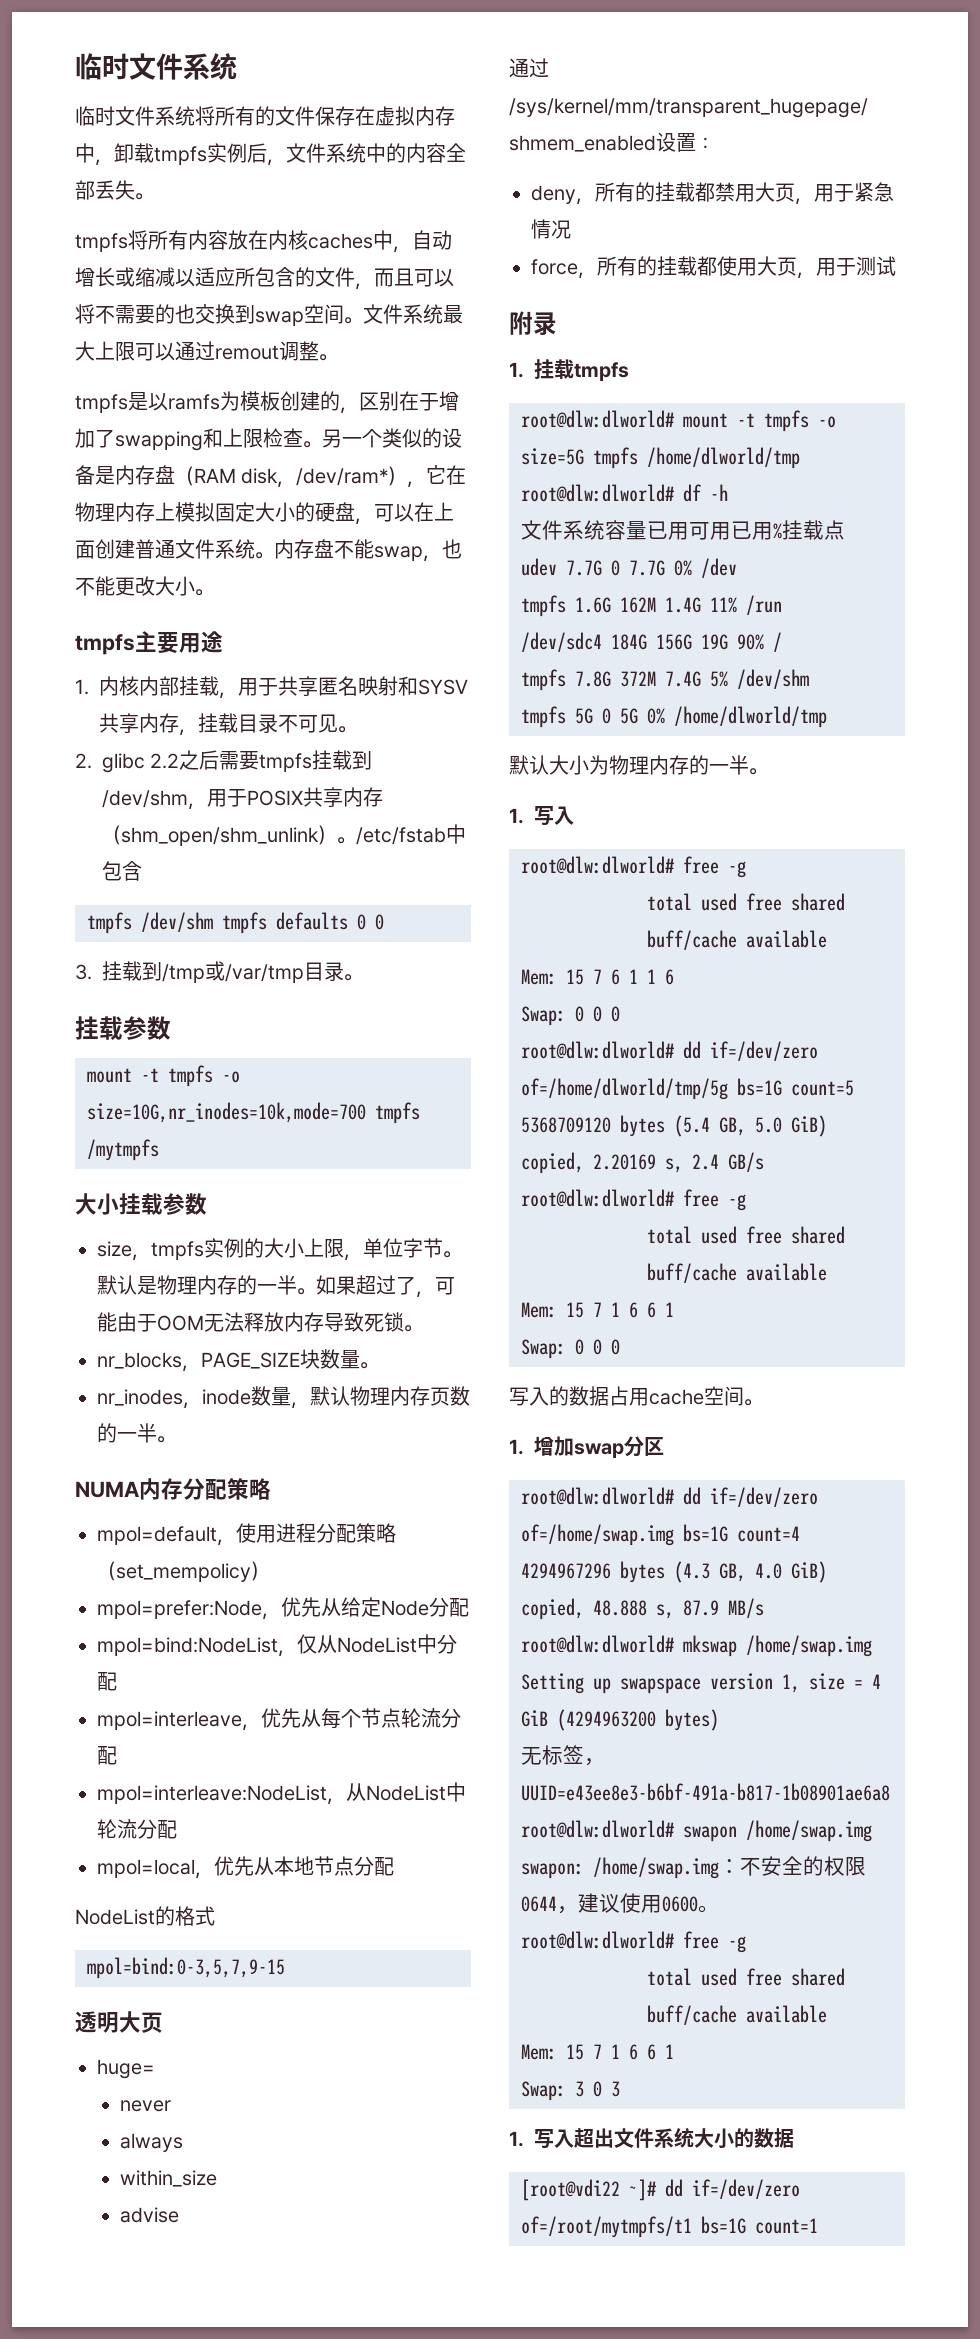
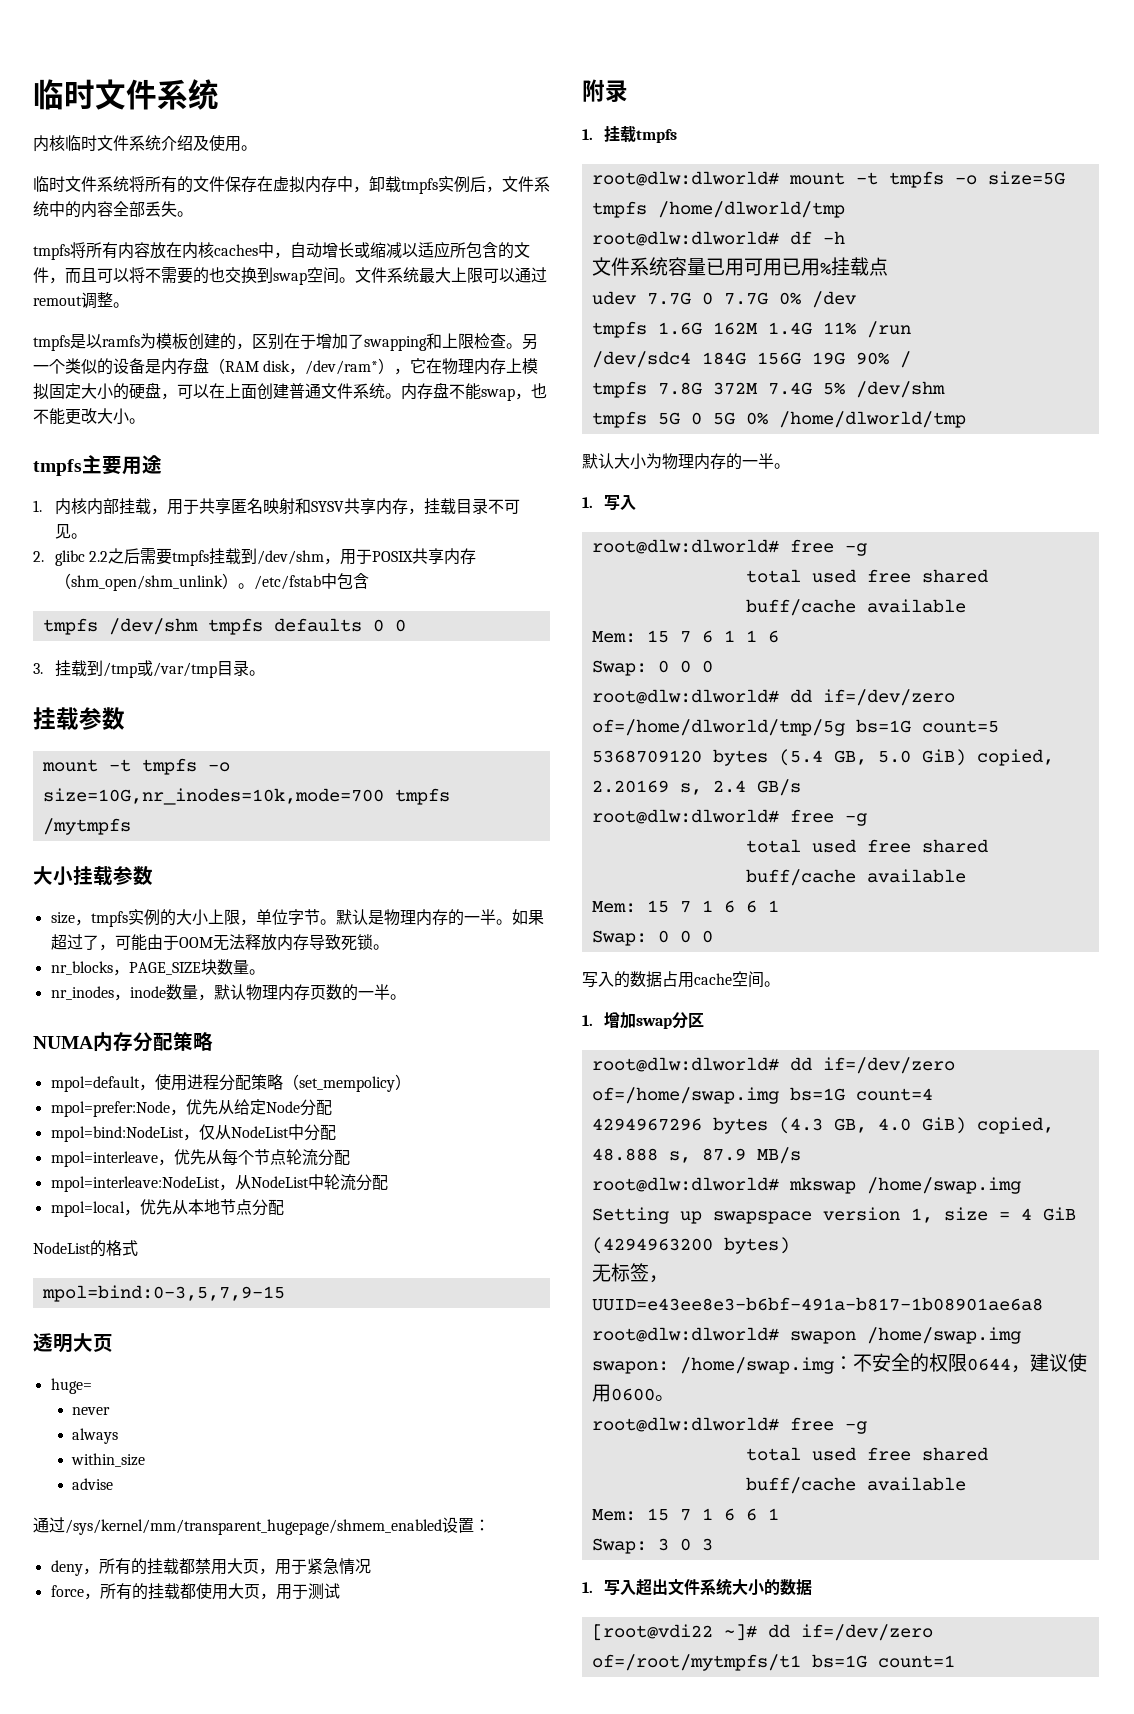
[75,53,237,80] 临时文件系统 -> [33,79,219,110] [33,135,257,152] 临时文件系统 // 内核临时文件系统介绍及使用。

